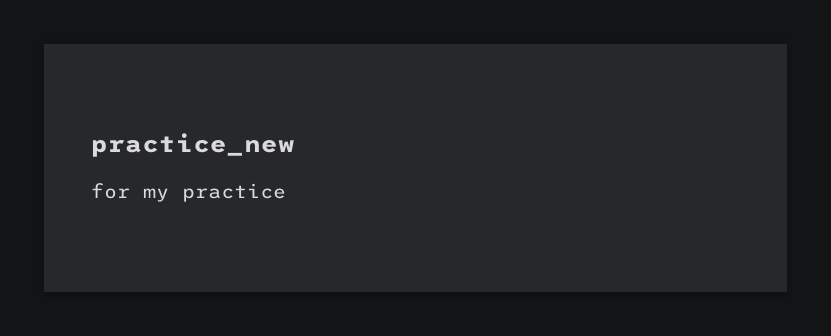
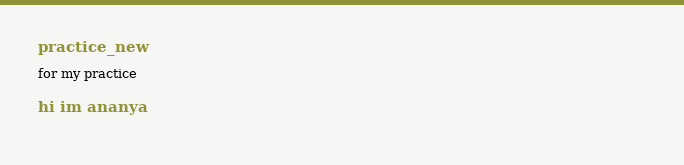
(286, 192) none -> [38,101,148,115] // hi im ananya

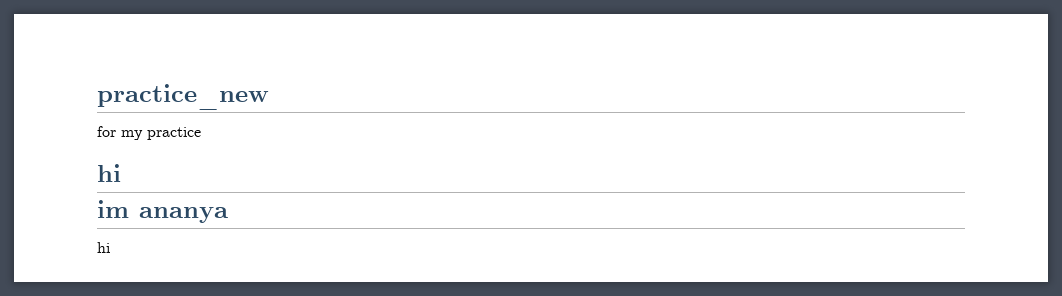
(55, 106) none -> (121, 173) //
(148, 109) none -> [97,242,110,253] // hi

